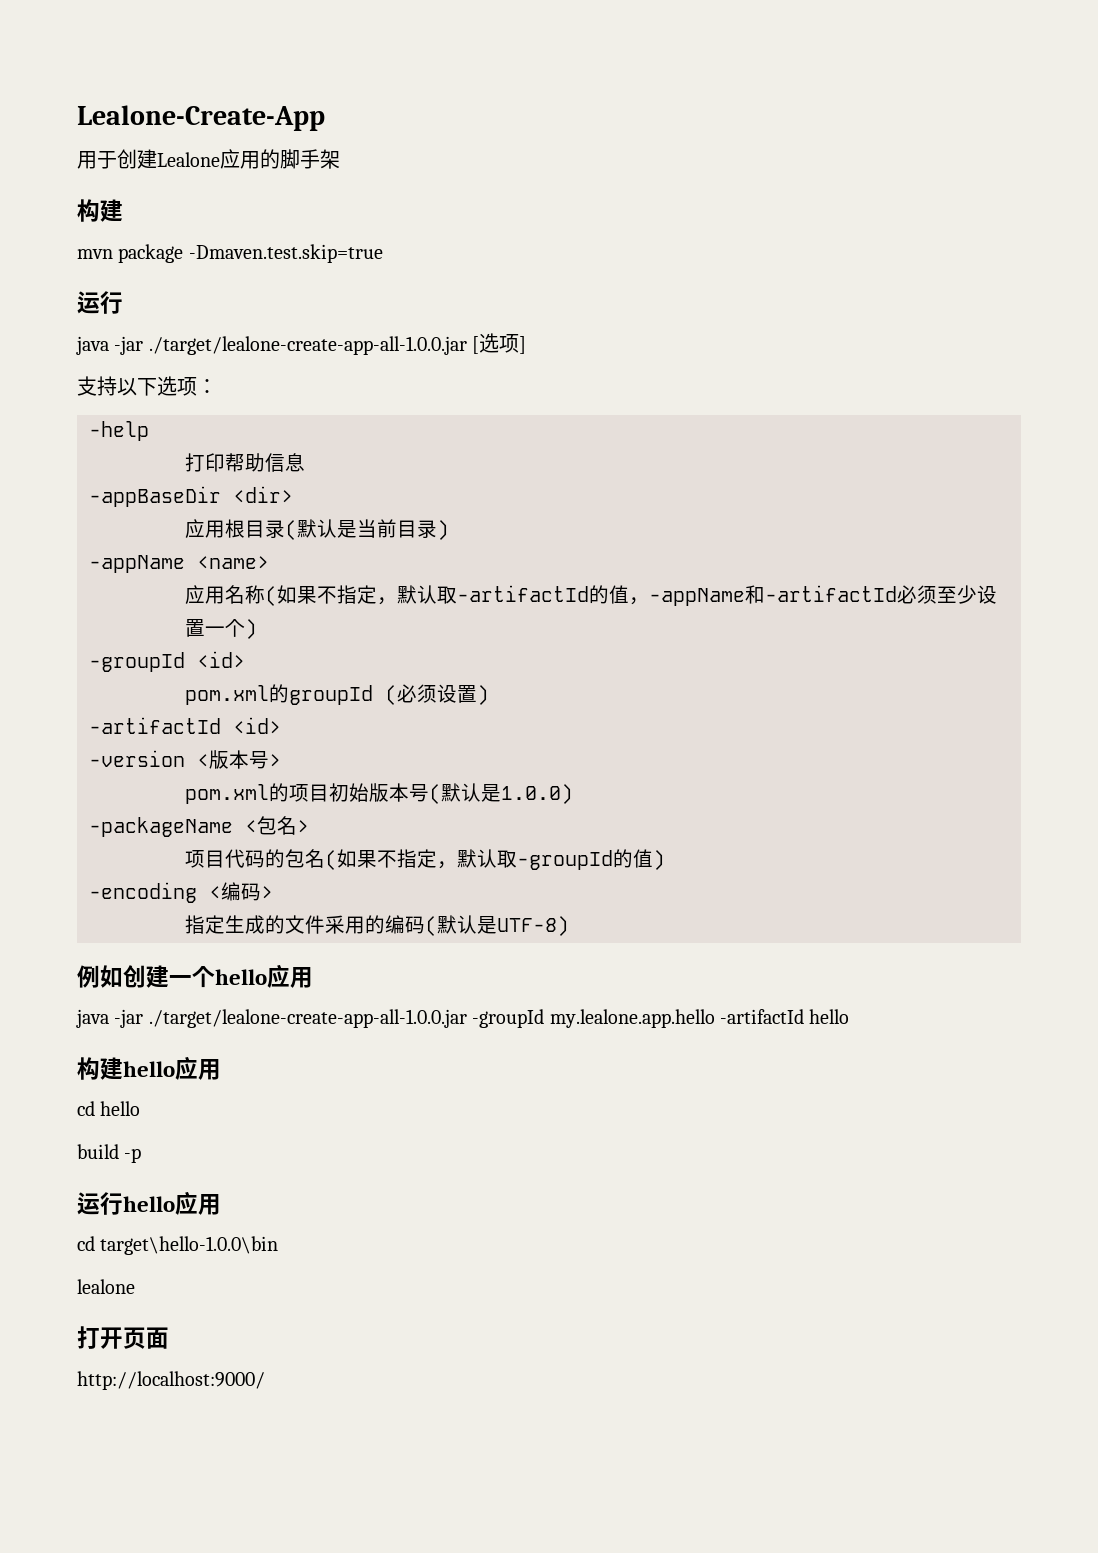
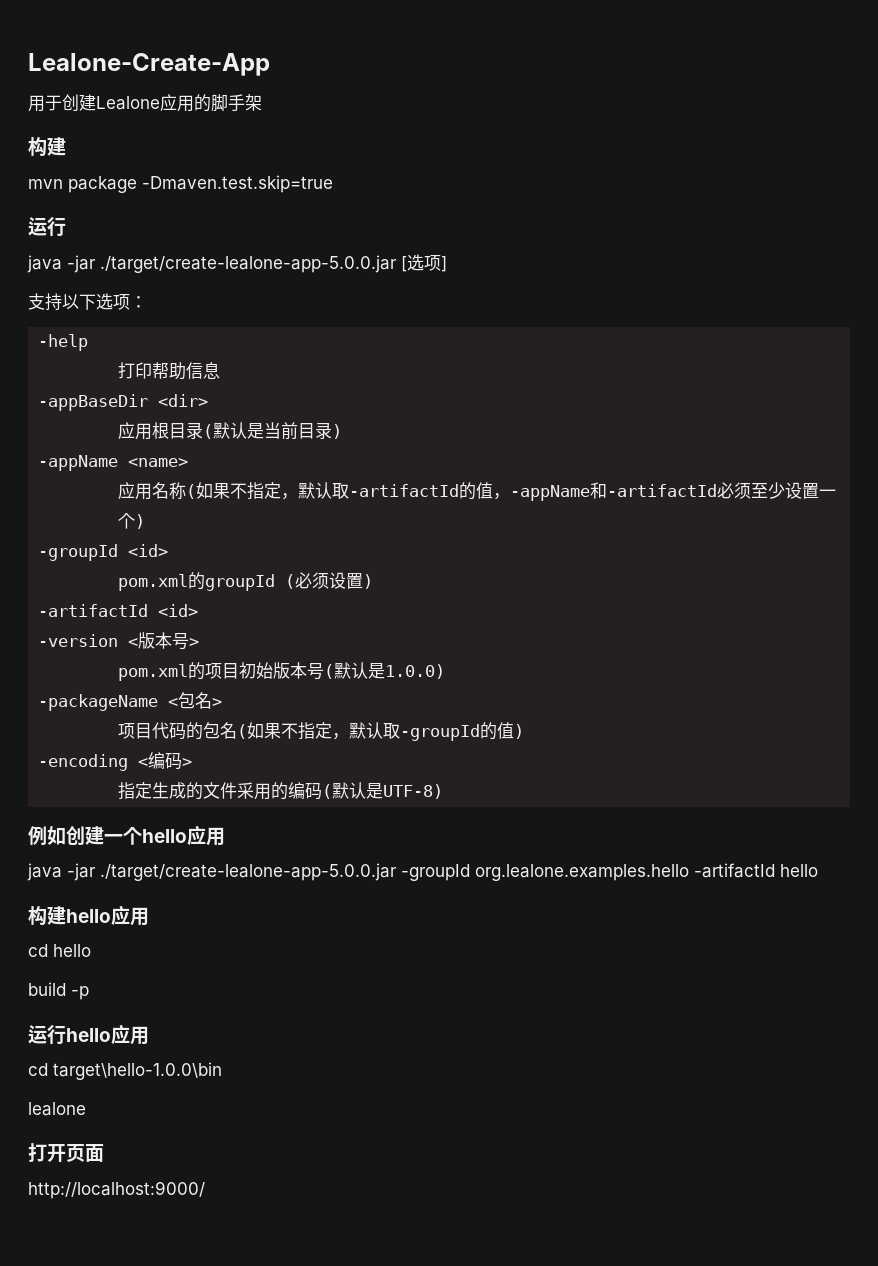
[148,336,467,355] ./target/lealone-create-app-all-1.0.0.jar -> [100,255,397,273] ./target/create-lealone-app-5.0.0.jar
[148,1009,715,1028] ./target/lealone-create-app-all-1.0.0.jar -groupId my.lealone.app.hello -> [100,863,689,881] ./target/create-lealone-app-5.0.0.jar -groupId org.lealone.examples.hello

